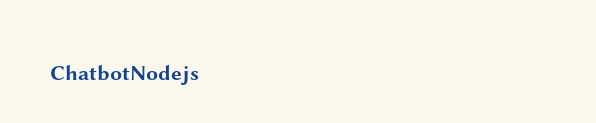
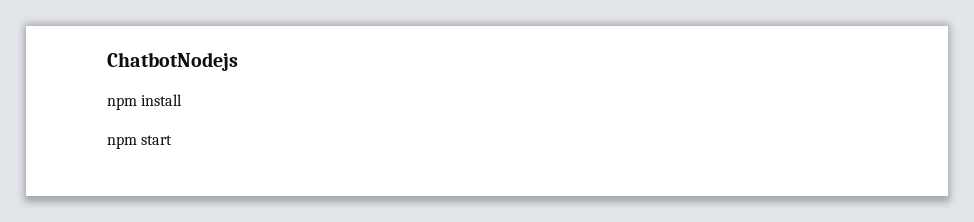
(199, 75) none -> [107,94,183,110] [107,135,173,149] // npm install // npm start

